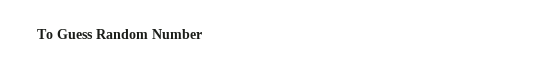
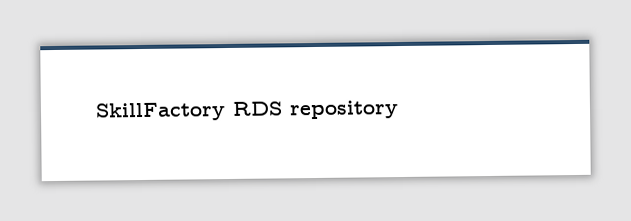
[37,29,202,39] To Guess Random Number -> [95,100,399,122] SkillFactory RDS repository

